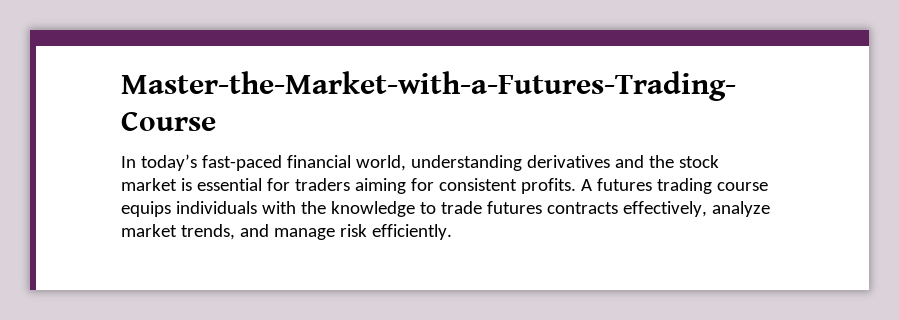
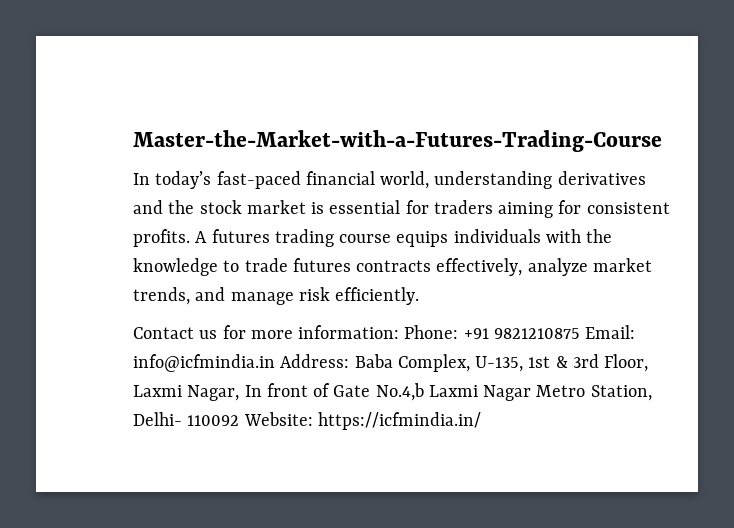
(452, 232) none -> [133,325,636,339] [133,354,649,372] [133,383,652,401] [133,412,481,430] // Contact us for more information: Phone: +91 9821210875 Email: info@icfmindia.in Address: Baba Complex, U-135, 1st & 3rd Floor, Laxmi Nagar, In front of Gate No.4,b Laxmi Nagar Metro Station, Delhi- 110092 Website: https://icfmindia.in/

